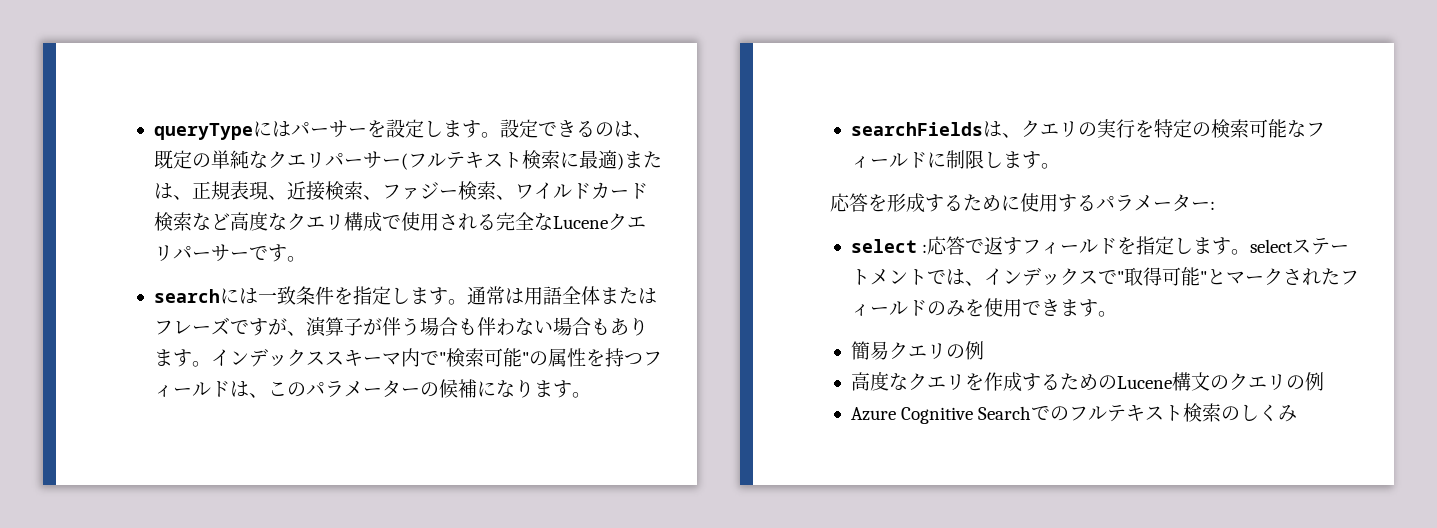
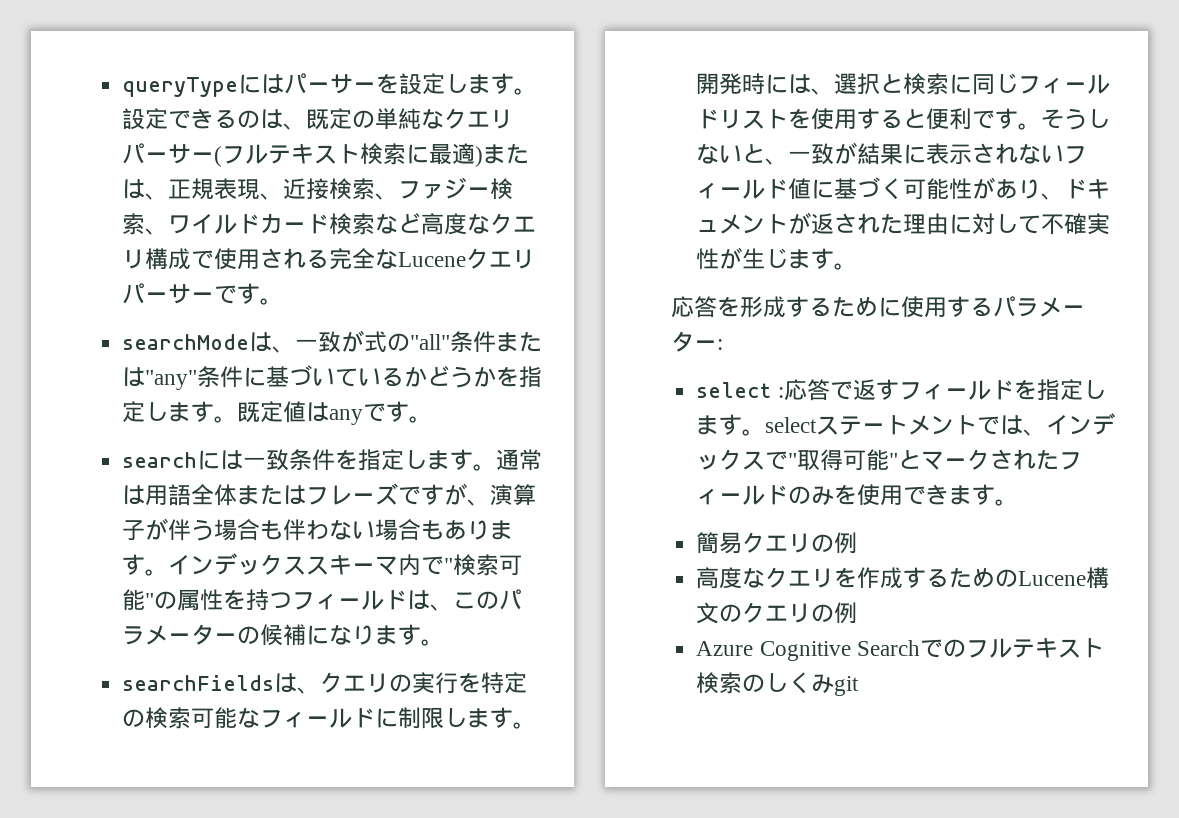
(306, 259) none -> [122,330,543,353] [122,365,543,390] [122,401,433,425] // searchModeは、一致が式の"all"条件または"any"条件に基づいているかどうかを指定します。既定値はanyです。
(1060, 166) none -> [696,73,1111,95] [696,108,1111,130] [696,142,1088,165] [696,177,1111,200] [696,212,1111,235] [696,247,858,270] 開発時には、選択と検索に同じフィールドリストを使用すると便利です。そうしないと、一致が結果に表示されないフィールド値に基づく可能性があり、ドキュメントが返された理由に対して不確実性が生じます。
(1298, 413) none -> [834,676,860,696] git

